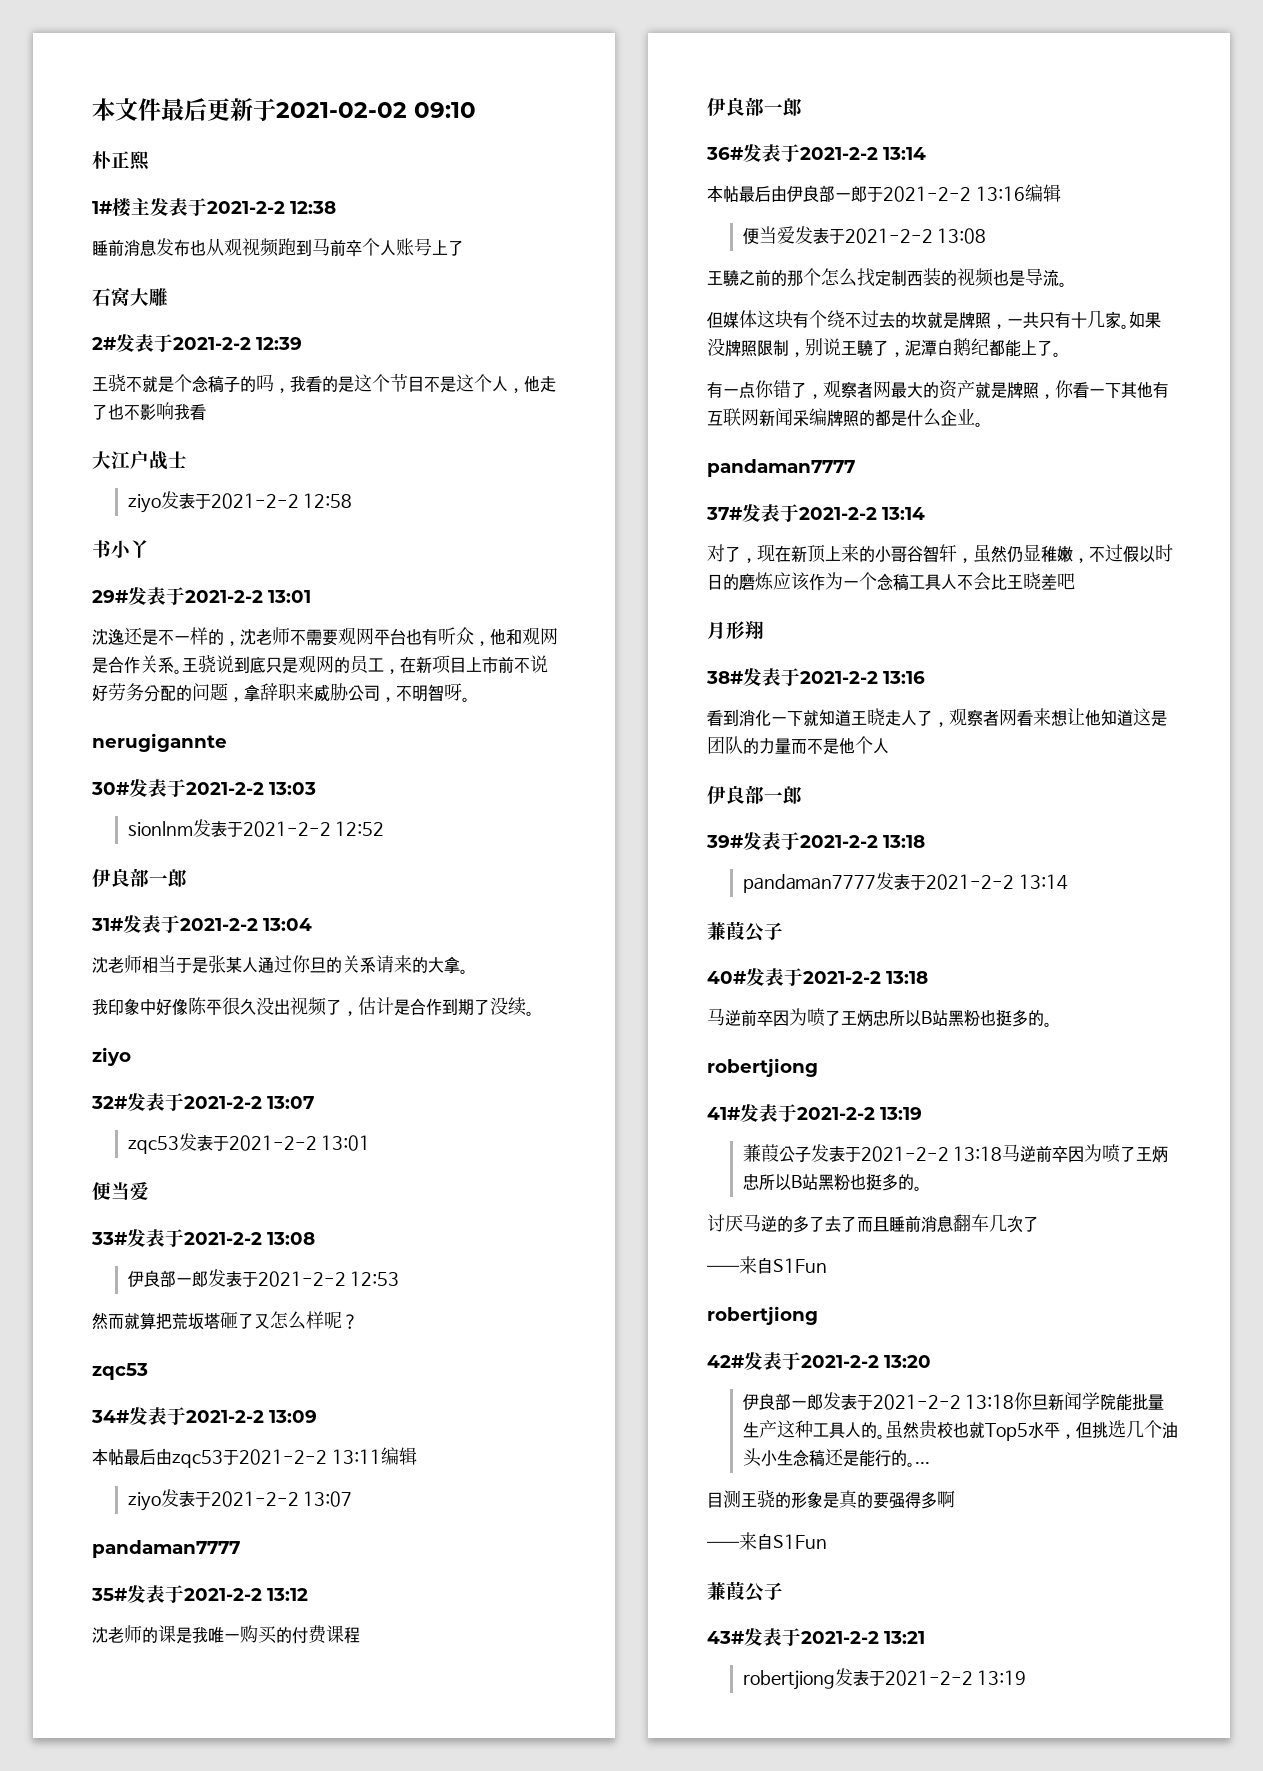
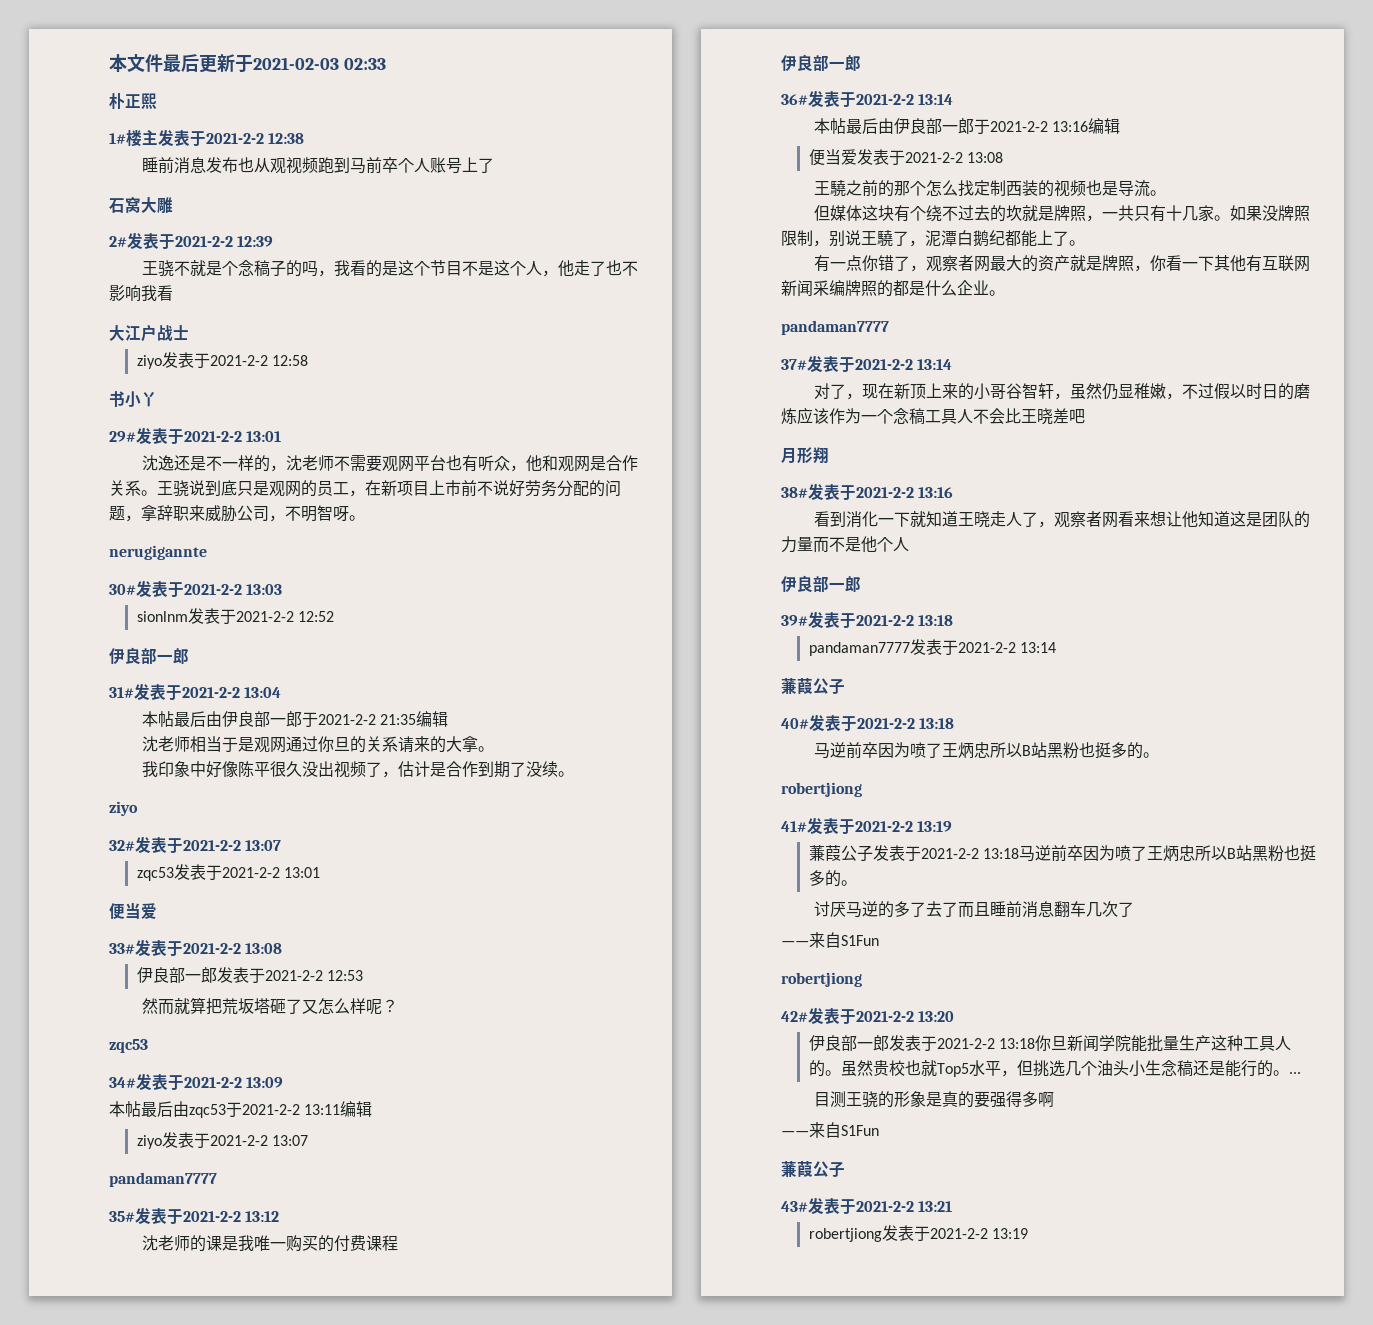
[276,102,476,118] 2021-02-02 09:10 -> [253,57,386,70] 2021-02-03 02:33
(312, 924) none -> [141,711,449,727] // 本帖最后由伊良部一郎于2021-2-2 21:35编辑
[208,955,258,973] 张某人 -> [253,737,286,753] 观网

